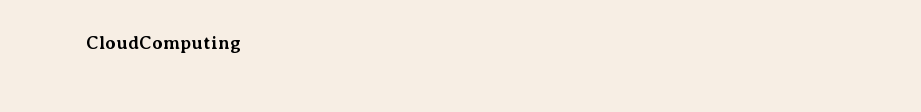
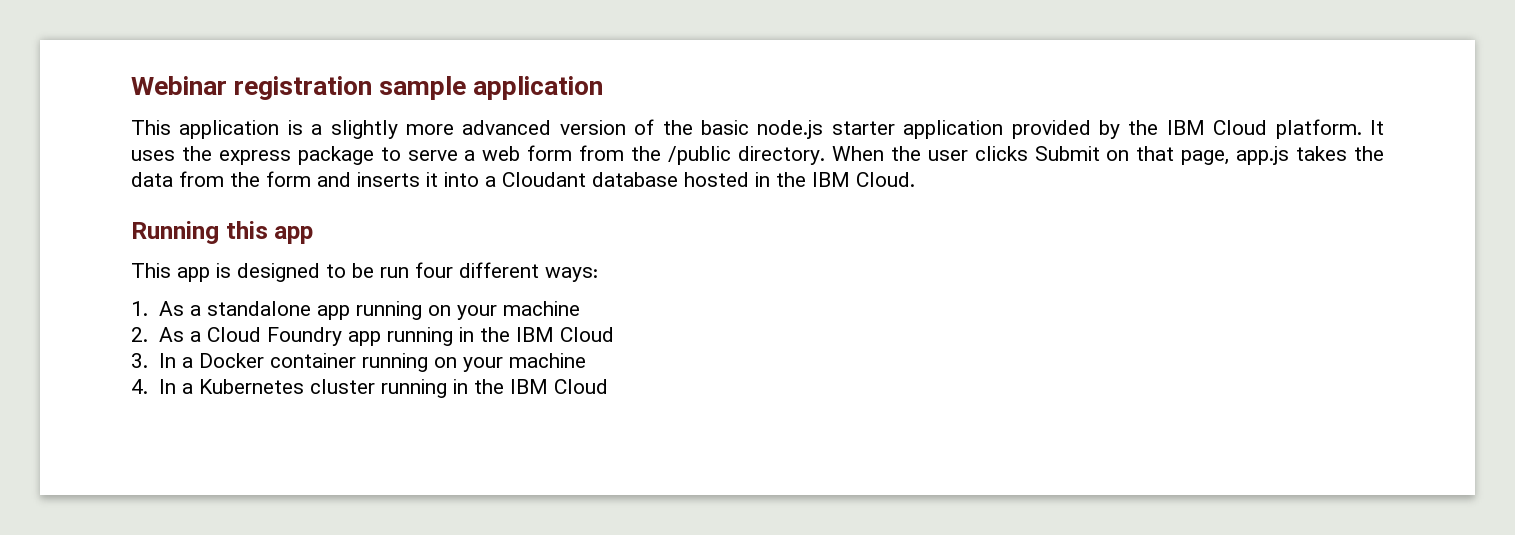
[86,36,241,53] CloudComputing -> [131,76,604,100] [131,119,1384,139] [131,145,1384,165] [131,171,915,187] [131,221,314,244] [131,262,598,282] [131,301,580,320] [131,327,614,346] [131,353,586,372] [131,379,608,398] Webinar registration sample application // This application is a slightly more advanced version of the basic node.js starter application provided by the IBM Cloud platform. It uses the express package to serve a web form from the /public directory. When the user clicks Submit on that page, app.js takes the data from the form and inserts it into a Cloudant database hosted in the IBM Cloud. // Running this app // This app is designed to be run four different ways: // 1. As a standalone app running on your machine // 2. As a Cloud Foundry app running in the IBM Cloud // 3. In a Docker container running on your machine // 4. In a Kubernetes cluster running in the IBM Cloud

